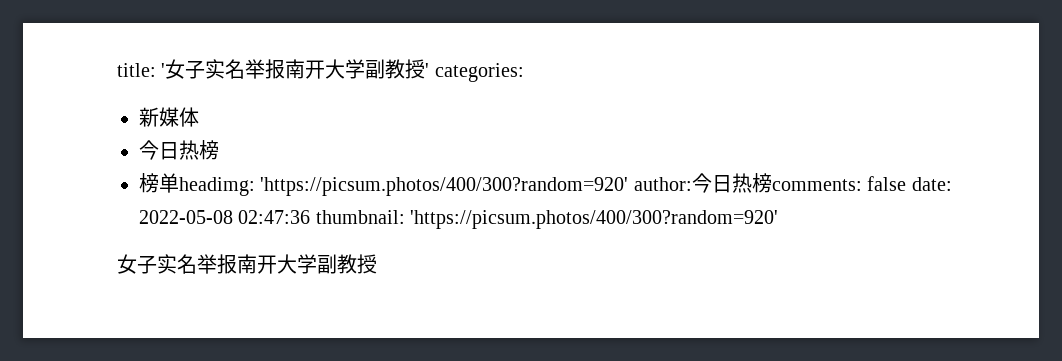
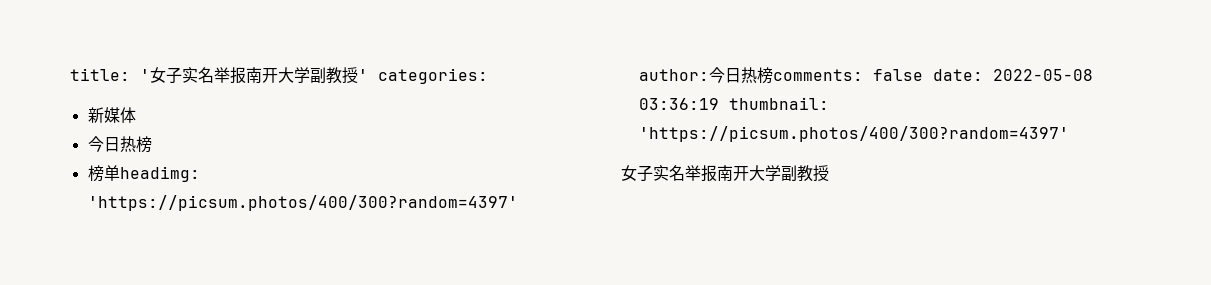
[260,177,629,196] 'https://picsum.photos/400/300?random=920' -> [87,195,518,211] 'https://picsum.photos/400/300?random=4397'
[238,210,779,229] 02:47:36 thumbnail: 'https://picsum.photos/400/300?random=920' -> [638,97,829,110] [638,126,1069,142] 03:36:19 thumbnail: 'https://picsum.photos/400/300?random=4397'

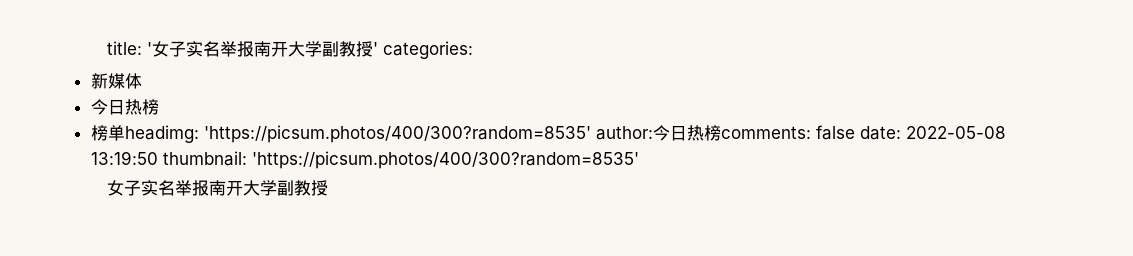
[87,195,518,211] 'https://picsum.photos/400/300?random=4397' -> [203,125,591,143] 'https://picsum.photos/400/300?random=8535'
[638,97,829,110] [638,126,1069,142] 03:36:19 thumbnail: 'https://picsum.photos/400/300?random=4397' -> [90,151,639,169] 13:19:50 thumbnail: 'https://picsum.photos/400/300?random=8535'

